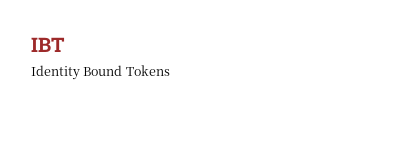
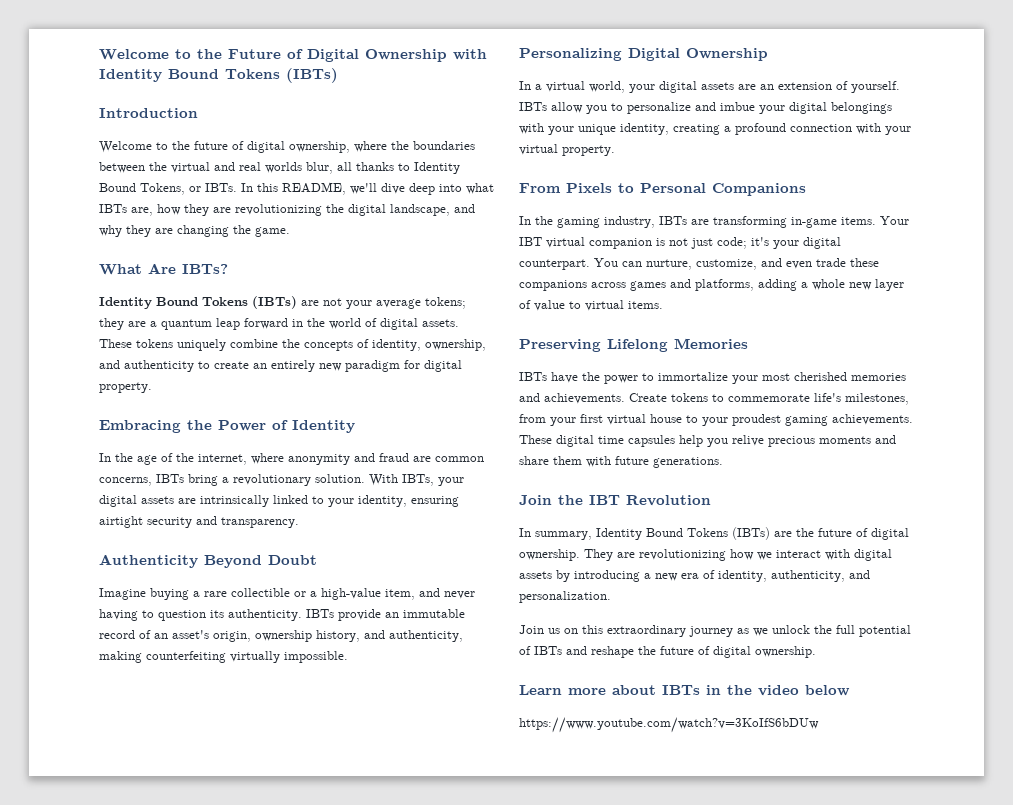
[31,37,65,52] [31,65,170,80] IBT // Identity Bound Tokens -> [99,49,487,62] [99,68,338,83] [99,108,198,118] [99,141,475,153] [99,162,460,174] [99,182,494,195] [99,204,475,216] [99,225,290,237] [99,263,228,275] [99,296,466,309] [99,318,459,330] [99,339,486,351] [99,360,462,372] [99,382,152,393] [99,420,355,433] [99,453,484,465] [99,474,464,486] [99,495,459,507] [99,516,299,528] [99,554,317,568] [99,588,475,600] [99,609,465,621] [99,630,463,642] [99,651,348,663] [519,48,768,61] [519,81,900,93] [519,102,892,114] [519,123,911,135] [519,144,615,156] [519,183,806,196] [519,216,909,228] [519,237,841,249] [519,258,879,270] [519,279,904,291] [519,300,663,311] [519,338,748,352] [519,372,906,384] [519,393,909,405] [519,414,913,426] [519,435,896,447] [519,456,723,468] [519,495,711,506] [519,527,909,540] [519,549,892,561] [519,570,870,582] [519,591,611,603] [519,625,911,637] [519,646,816,658] [519,685,850,696] [519,717,819,733] Welcome to the Future of Digital Ownership with Identity Bound Tokens (IBTs) // Introduction // Welcome to the future of digital ownership, where the boundaries between the virtual and real worlds blur, all thanks to Identity Bound Tokens, or IBTs. In this README, we'll dive deep into what IBTs are, how they are revolutionizing the digital landscape, and why they are changing the game. // What Are IBTs? // Identity Bound Tokens (IBTs) are not your average tokens; they are a quantum leap forward in the world of digital assets. These tokens uniquely combine the concepts of identity, ownership, and authenticity to create an entirely new paradigm for digital property. // Embracing the Power of Identity // In the age of the internet, where anonymity and fraud are common concerns, IBTs bring a revolutionary solution. With IBTs, your digital assets are intrinsically linked to your identity, ensuring airtight security and transparency. // Authenticity Beyond Doubt // Imagine buying a rare collectible or a high-value item, and never having to question its authenticity. IBTs provide an immutable record of an asset's origin, ownership history, and authenticity, making counterfeiting virtually impossible. // Personalizing Digital Ownership // In a virtual world, your digital assets are an extension of yourself. IBTs allow you to personalize and imbue your digital belongings with your unique identity, creating a profound connection with your virtual property. // From Pixels to Personal Companions // In the gaming industry, IBTs are transforming in-game items. Your IBT virtual companion is not just code; it's your digital counterpart. You can nurture, customize, and even trade these companions across games and platforms, adding a whole new layer of value to virtual items. // Preserving Lifelong Memories // IBTs have the power to immortalize your most cherished memories and achievements. Create tokens to commemorate life's milestones, from your first virtual house to your proudest gaming achievements. These digital time capsules help you relive precious moments and share them with future generations. // Join the IBT Revolution // In summary, Identity Bound Tokens (IBTs) are the future of digital ownership. They are revolutionizing how we interact with digital assets by introducing a new era of identity, authenticity, and personalization. // Join us on this extraordinary journey as we unlock the full potential of IBTs and reshape the future of digital ownership. // Learn more about IBTs in the video below // https://www.youtube.com/watch?v=3KoIfS6bDUw

